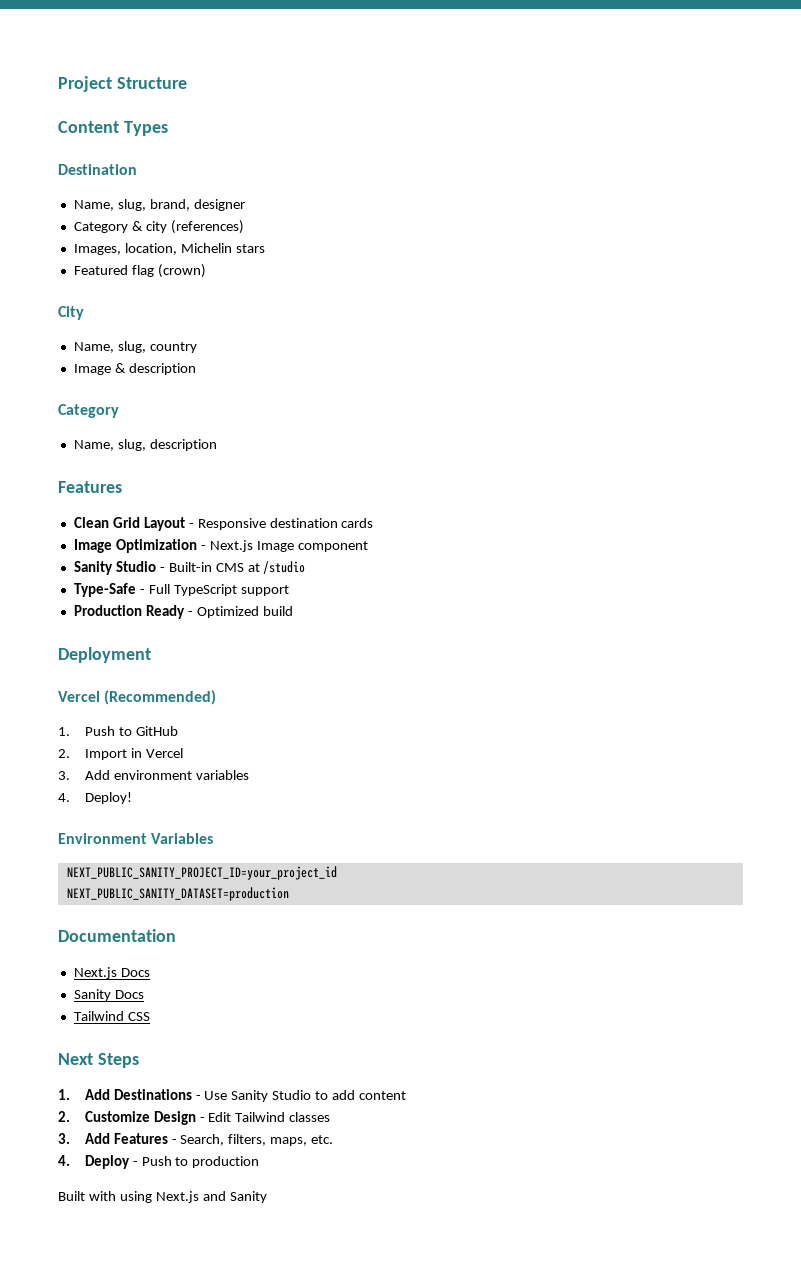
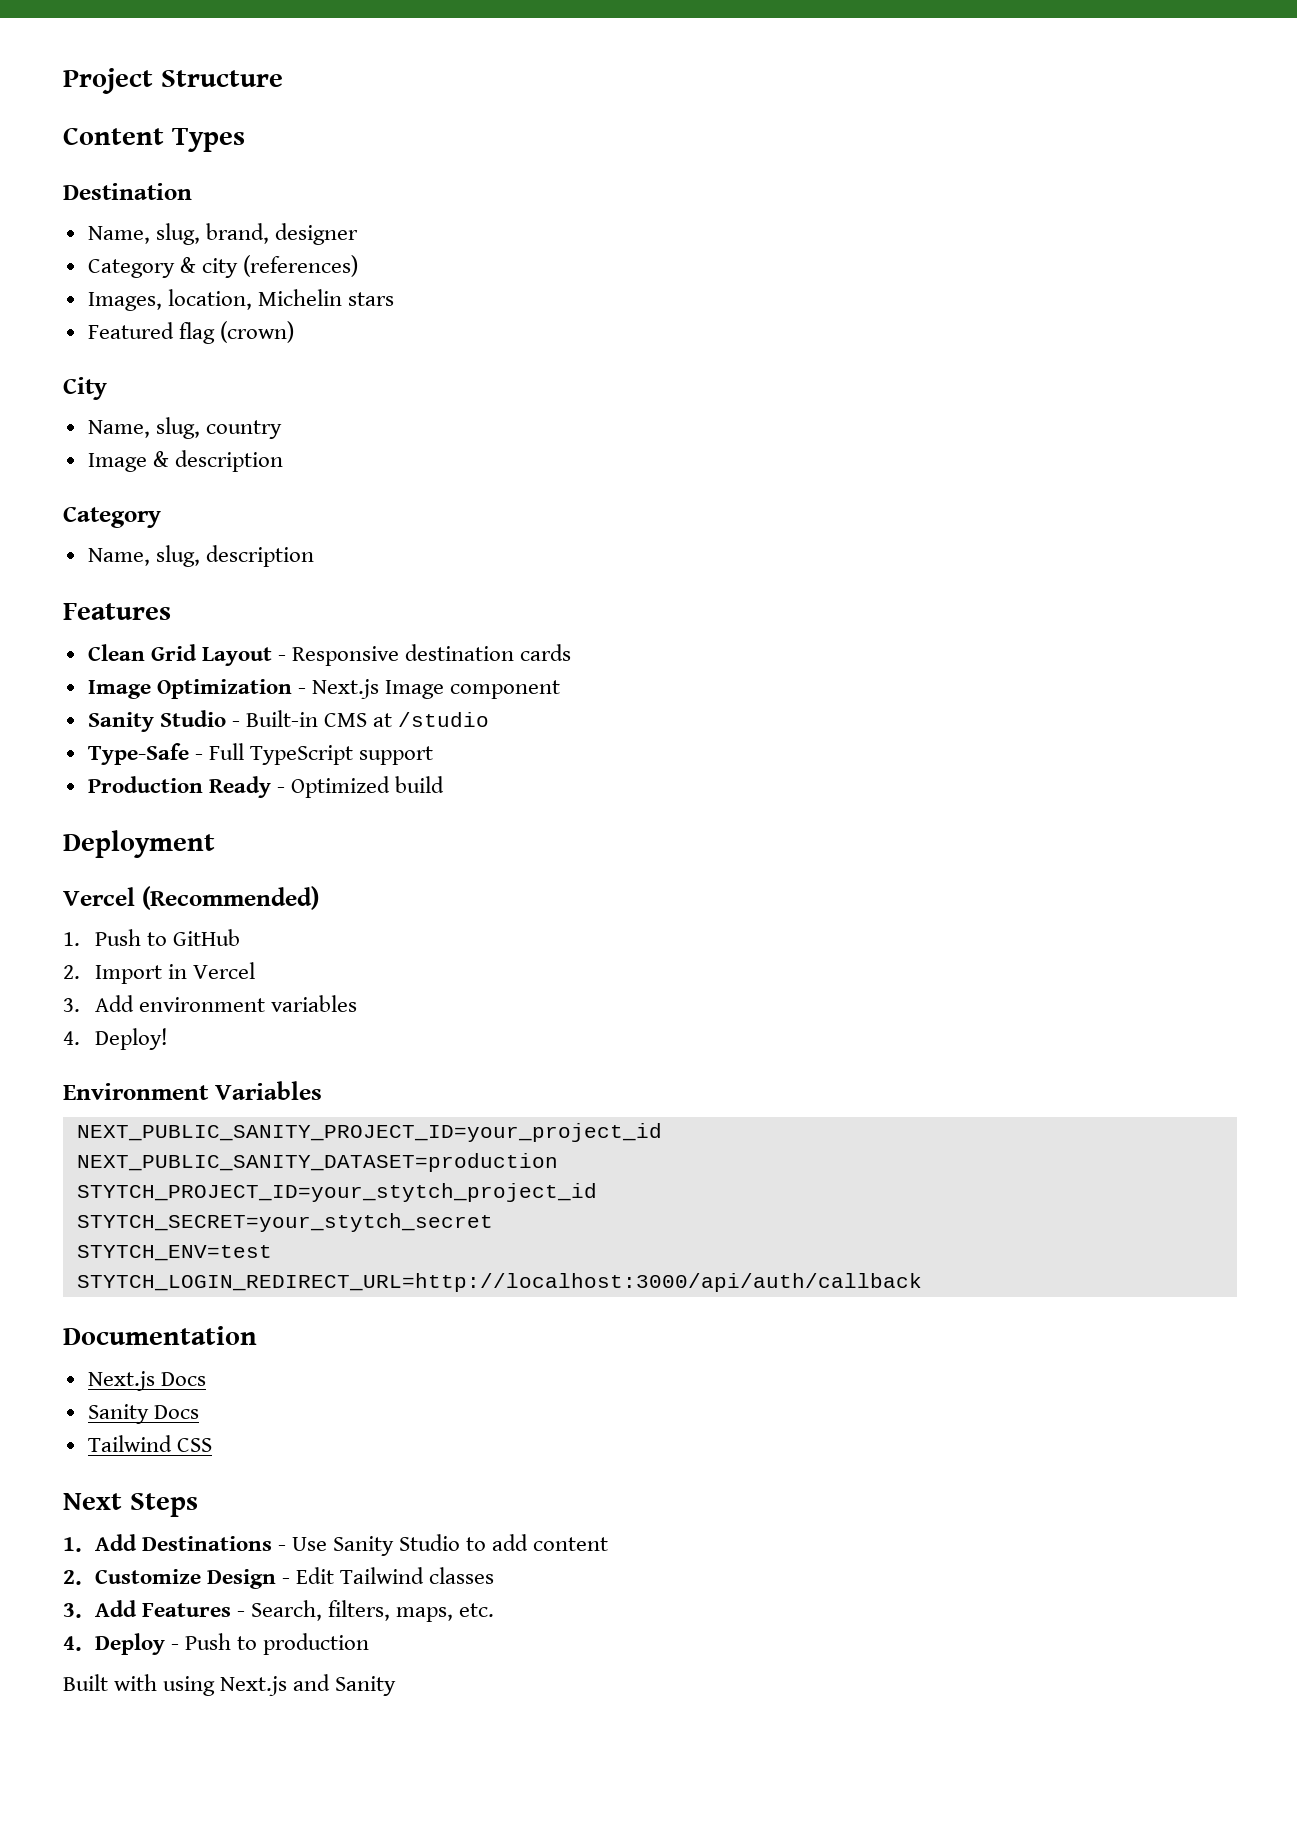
(289, 894) none -> [76,1183,597,1202] [76,1213,493,1232] [76,1245,272,1261] [76,1273,922,1292] // STYTCH_PROJECT_ID=your_stytch_project_id // STYTCH_SECRET=your_stytch_secret // STYTCH_ENV=test // STYTCH_LOGIN_REDIRECT_URL=http://localhost:3000/api/auth/callback

